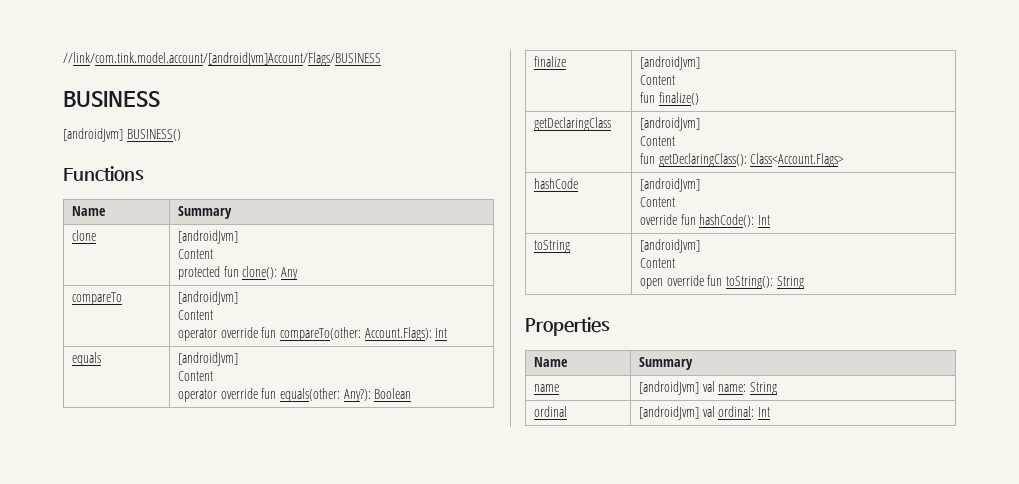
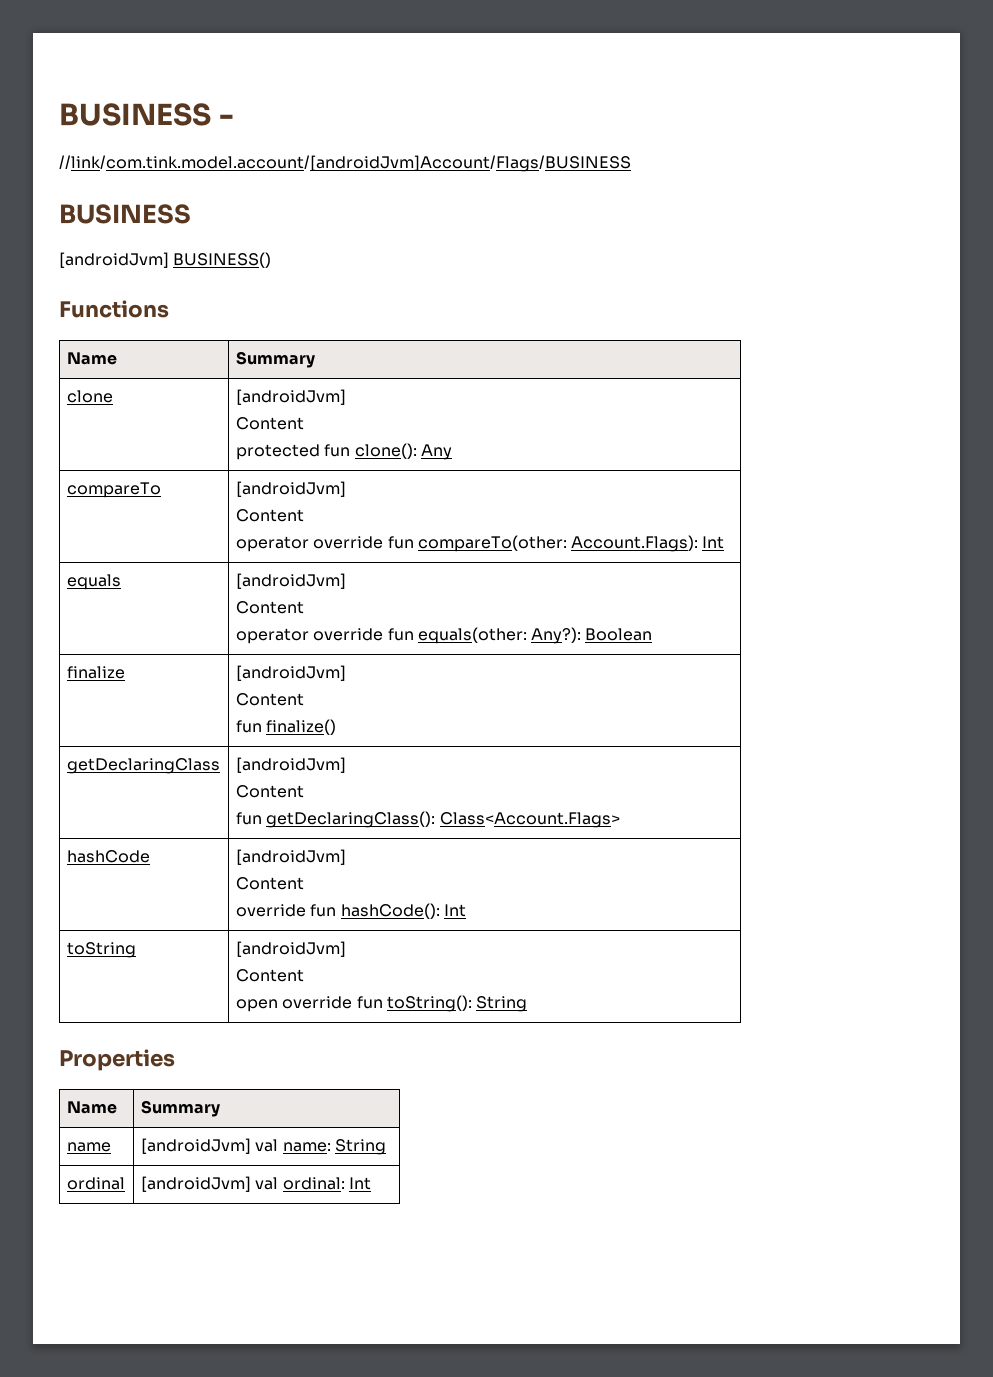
(63, 59) none -> [59,103,234,126] BUSINESS - //

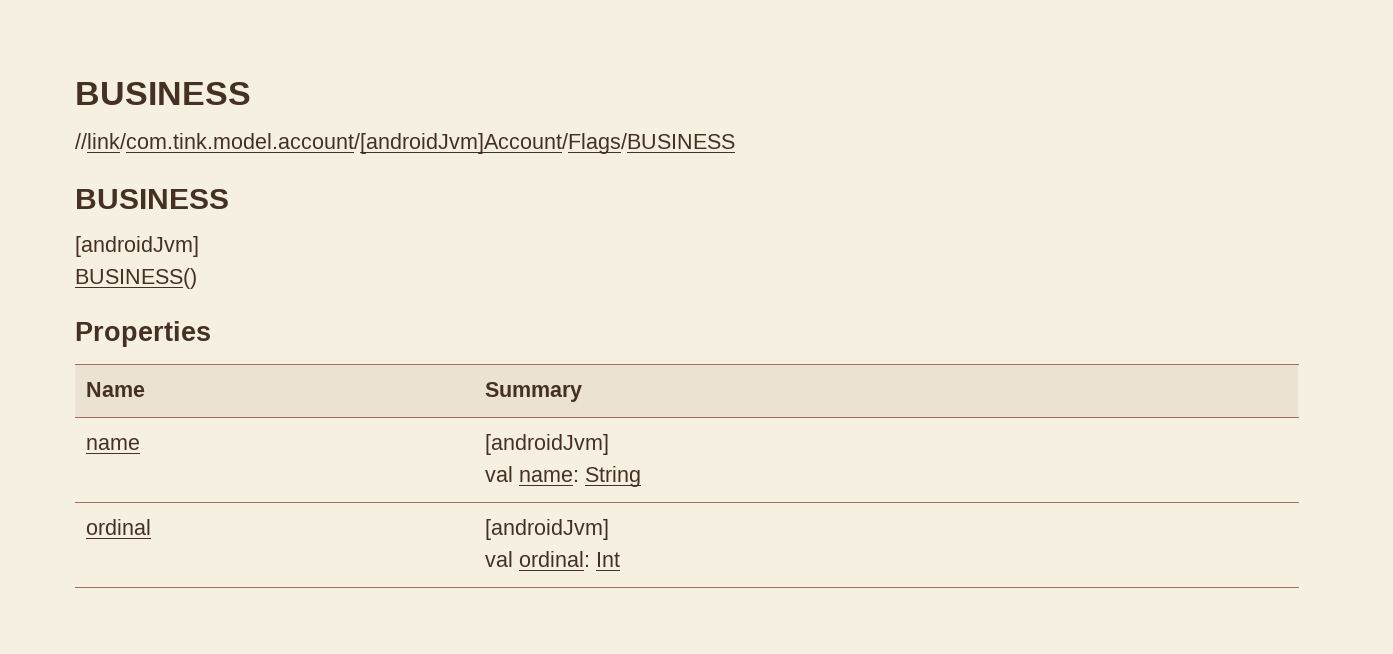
[59,103,234,126] BUSINESS - -> [75,82,251,105] BUSINESS
(169, 260) none -> (199, 246) //
[59,300,169,318] [66,352,117,365] [235,351,315,368] [66,390,113,403] [235,389,346,405] [235,417,304,430] [235,443,452,460] [66,482,161,498] [235,481,346,497] [235,509,304,522] [235,535,725,552] [66,574,121,590] [235,573,346,589] [235,601,304,614] [235,627,653,644] [66,666,125,679] [235,665,346,681] [235,693,304,706] [235,719,337,735] [66,758,220,774] [235,757,346,773] [235,785,304,798] [235,811,620,828] [66,850,150,863] [235,849,346,865] [235,877,304,890] [235,903,466,919] [66,942,136,958] [235,941,346,957] [235,969,304,982] [235,995,528,1012] // Functions // Name | Summary // clone | [androidJvm] // Content // protected fun clone(): Any // compareTo | [androidJvm] // Content // operator override fun compareTo(other: Account.Flags): Int // equals | [androidJvm] // Content // operator override fun equals(other: Any?): Boolean // finalize | [androidJvm] // Content // fun finalize() // getDeclaringClass | [androidJvm] // Content // fun getDeclaringClass(): Class<Account.Flags> // hashCode | [androidJvm] // Content // override fun hashCode(): Int // toString | [androidJvm] // Content // open override fun toString(): String -> (197, 278) none
(251, 1146) none -> (610, 444) //
(251, 1184) none -> (610, 529) //

